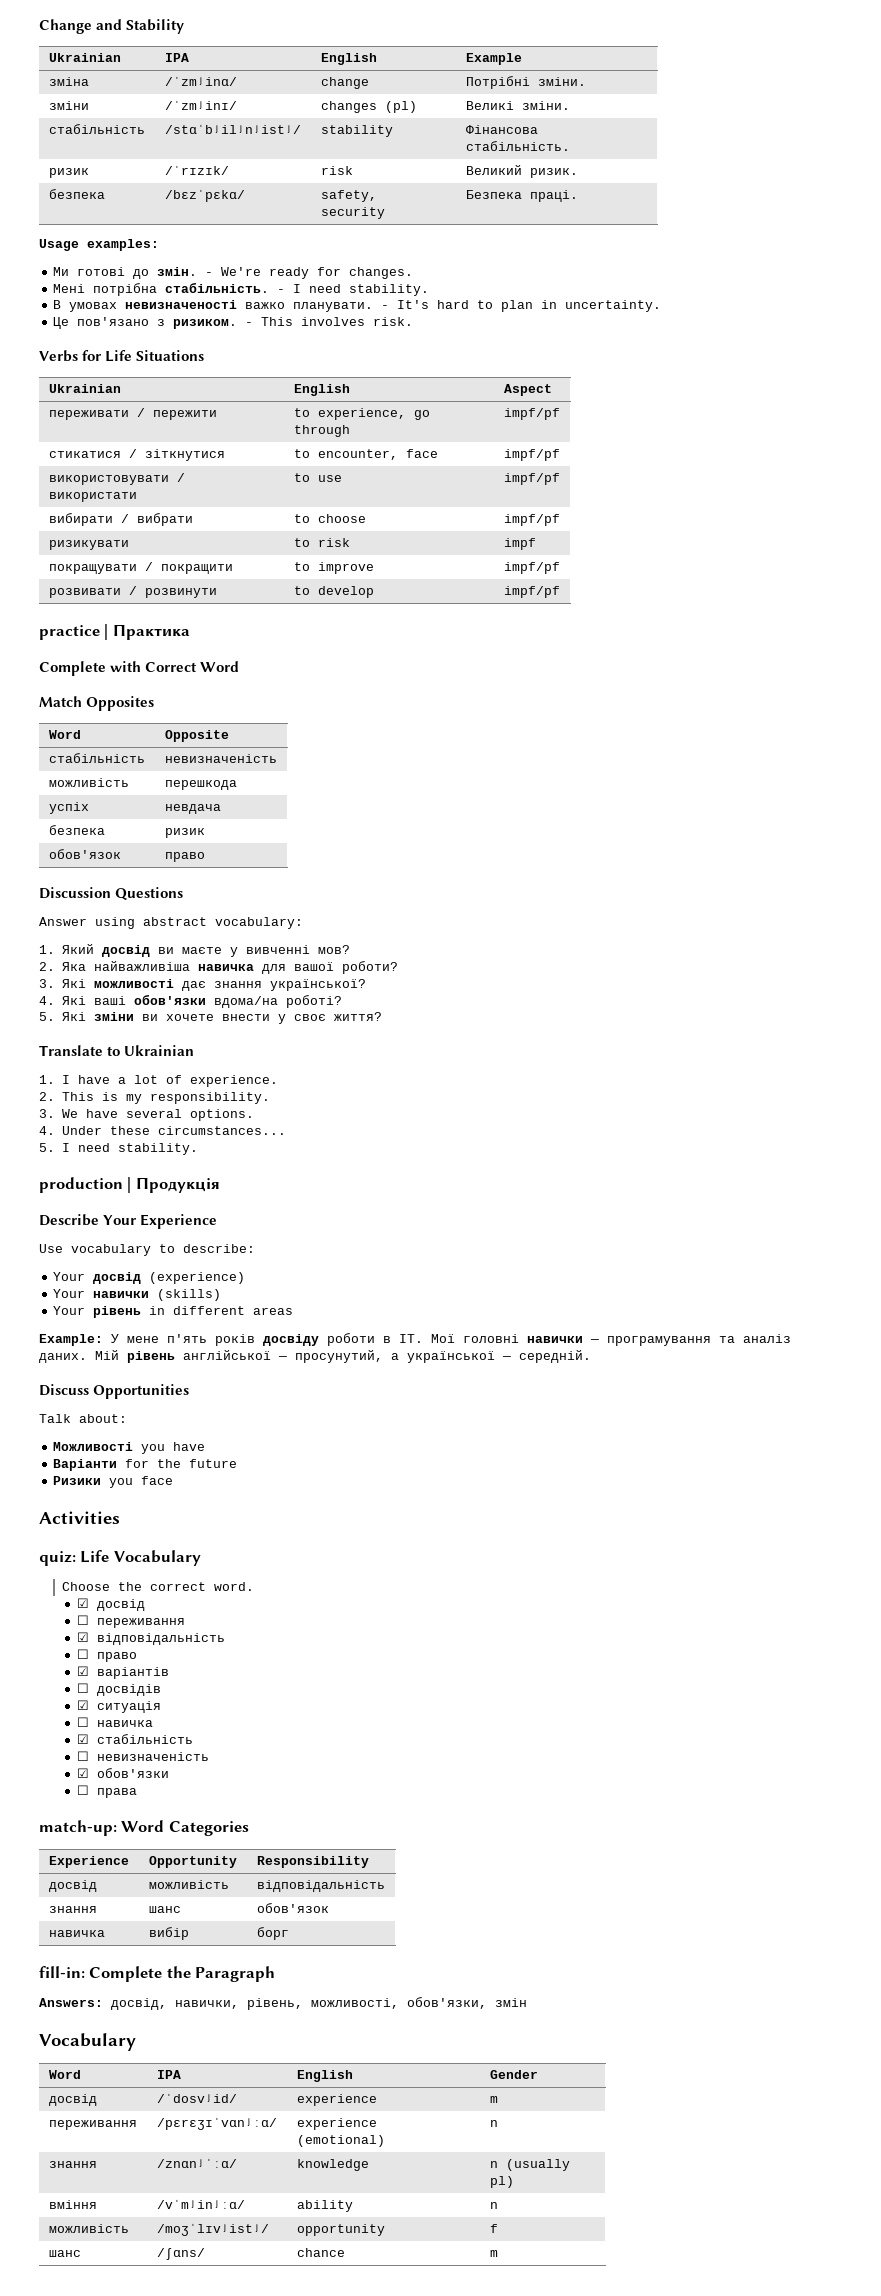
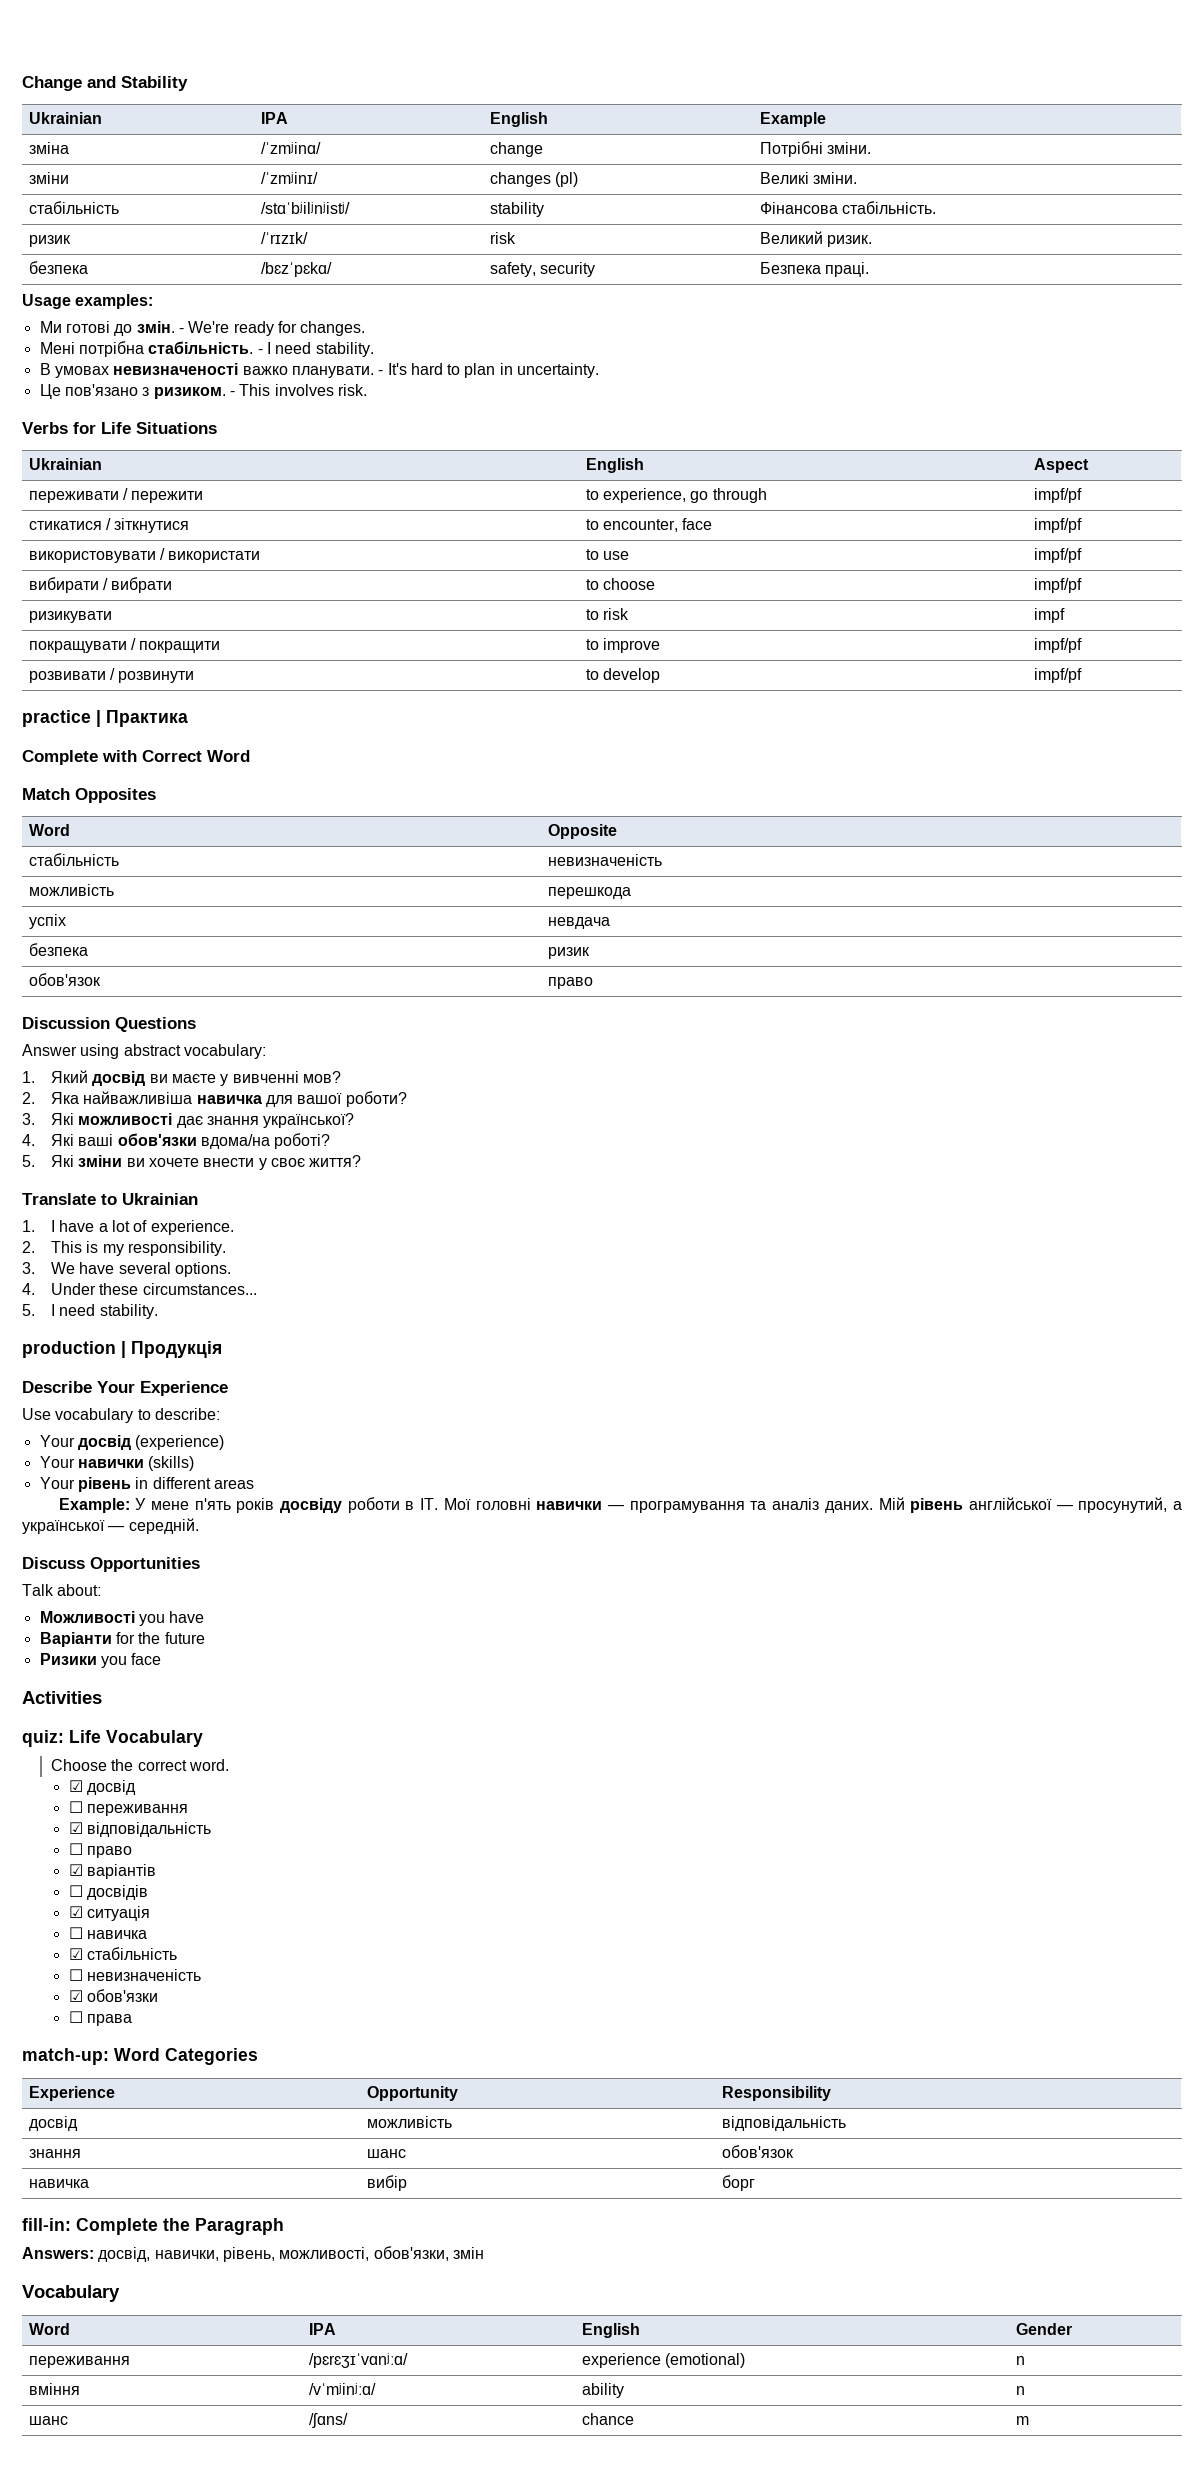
[48,2094,97,2106] [156,2093,237,2103] [296,2094,377,2106] [489,2096,498,2103] // досвід | /ˈdosvʲid/ | experience | m -> (1072, 2329) none
[48,2161,97,2168] [156,2158,237,2168] [296,2159,369,2171] [489,2159,570,2171] [489,2176,514,2188] // знання | /znɑnʲˈːɑ/ | knowledge | n (usually pl) -> (1025, 2360) none
[48,2224,129,2233] [156,2223,269,2236] [296,2224,385,2236] [489,2224,498,2233] // можливість | /moʒˈlɪvʲistʲ/ | opportunity | f -> (1025, 2390) none

